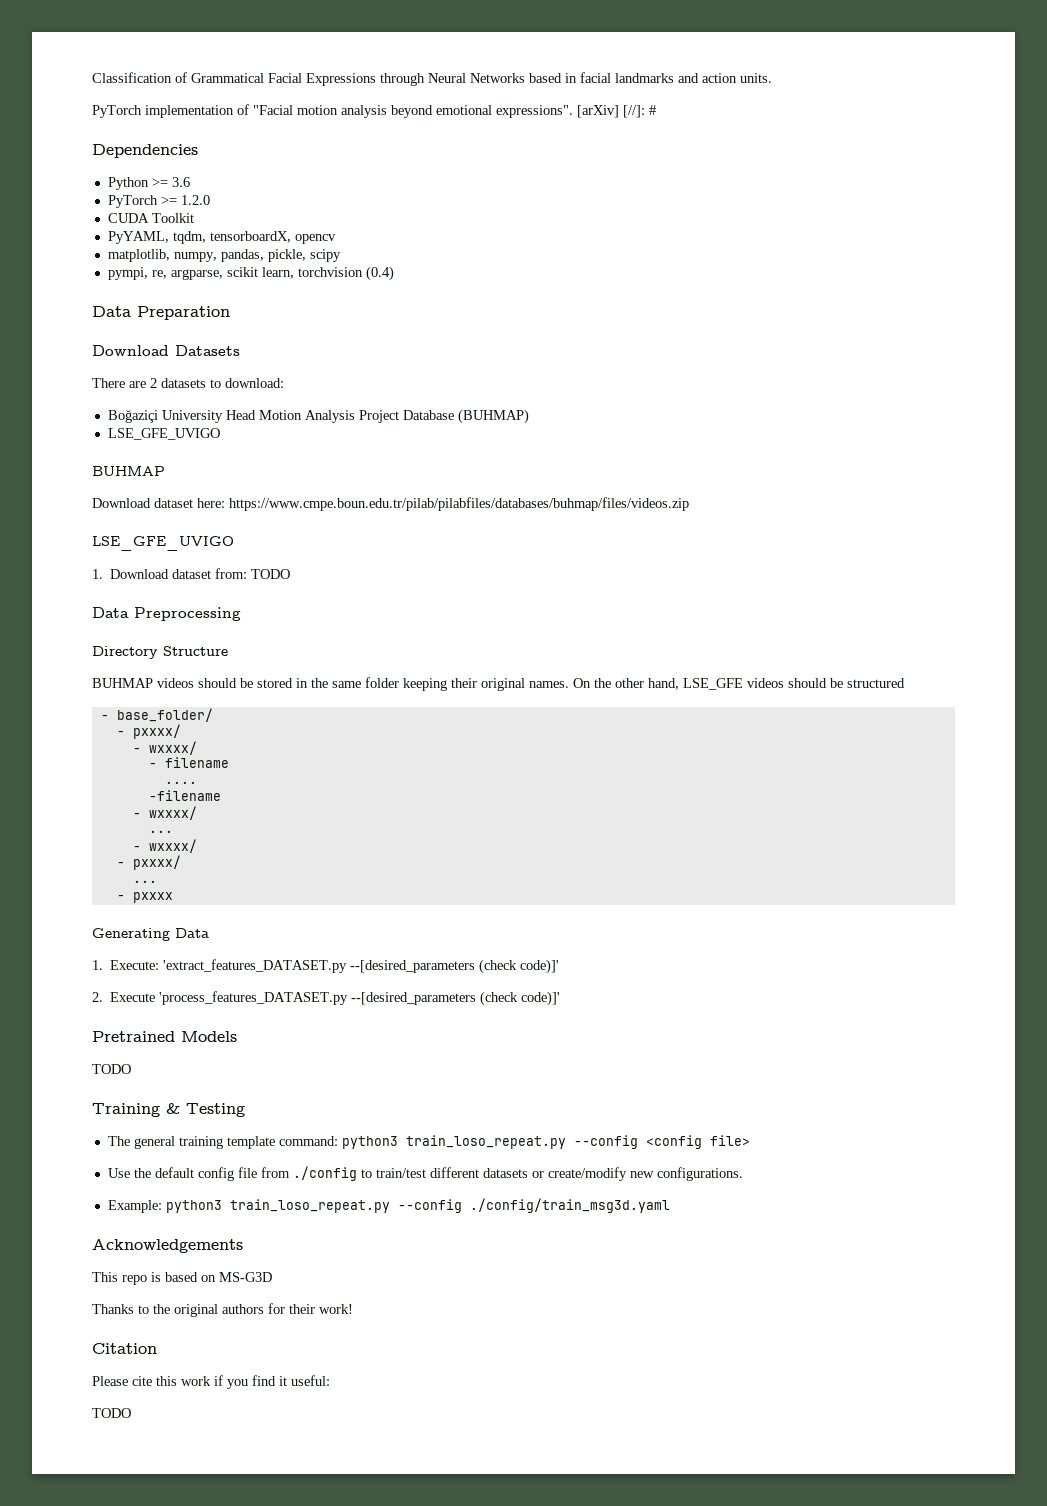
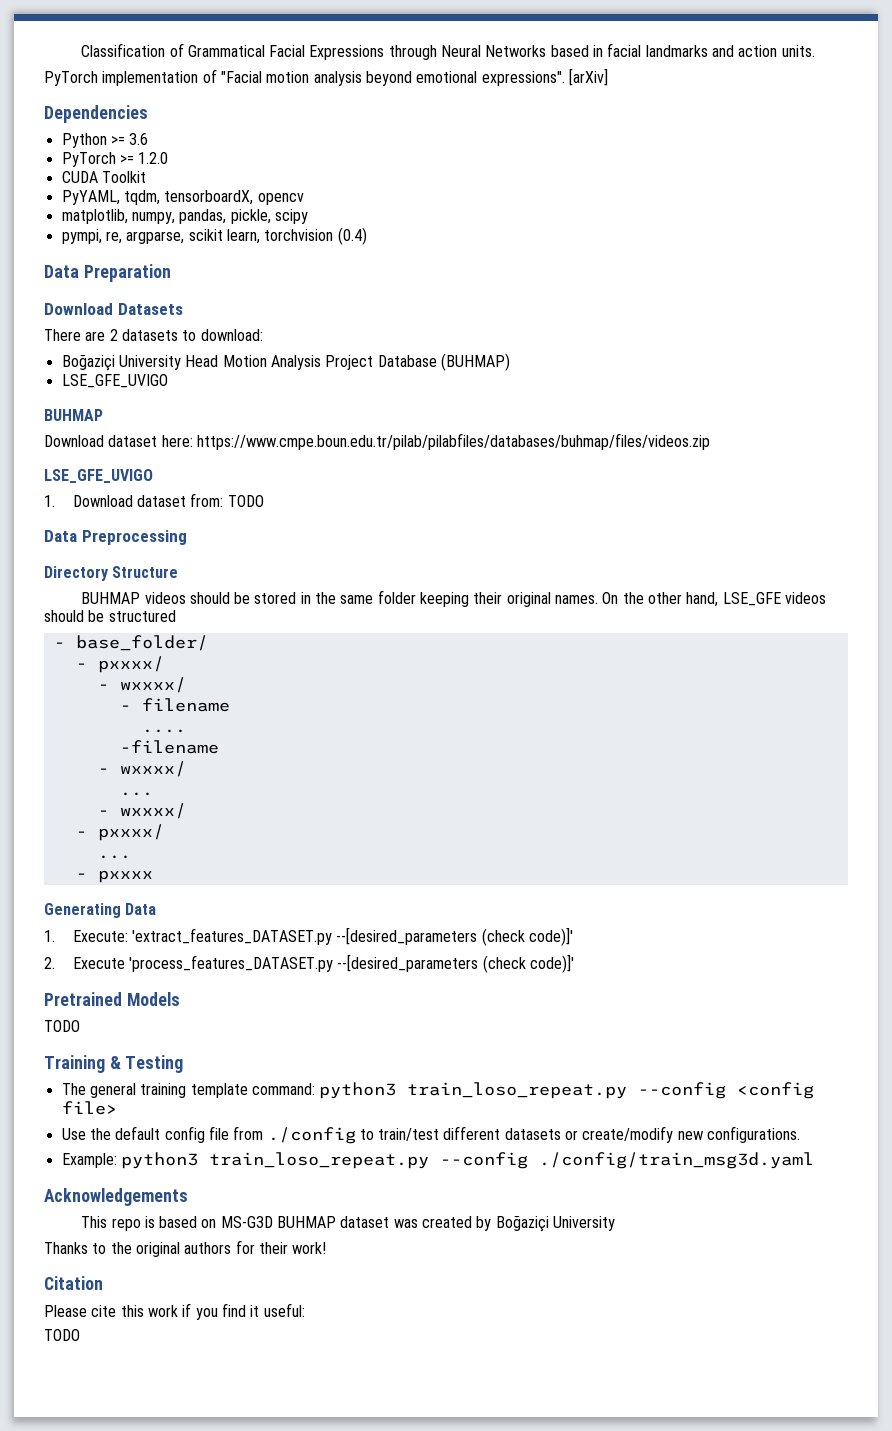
[623,105,656,118] [//]: # -> (608, 77) none
(272, 1277) none -> [277,1215,616,1232] BUHMAP dataset was created by Boğaziçi University

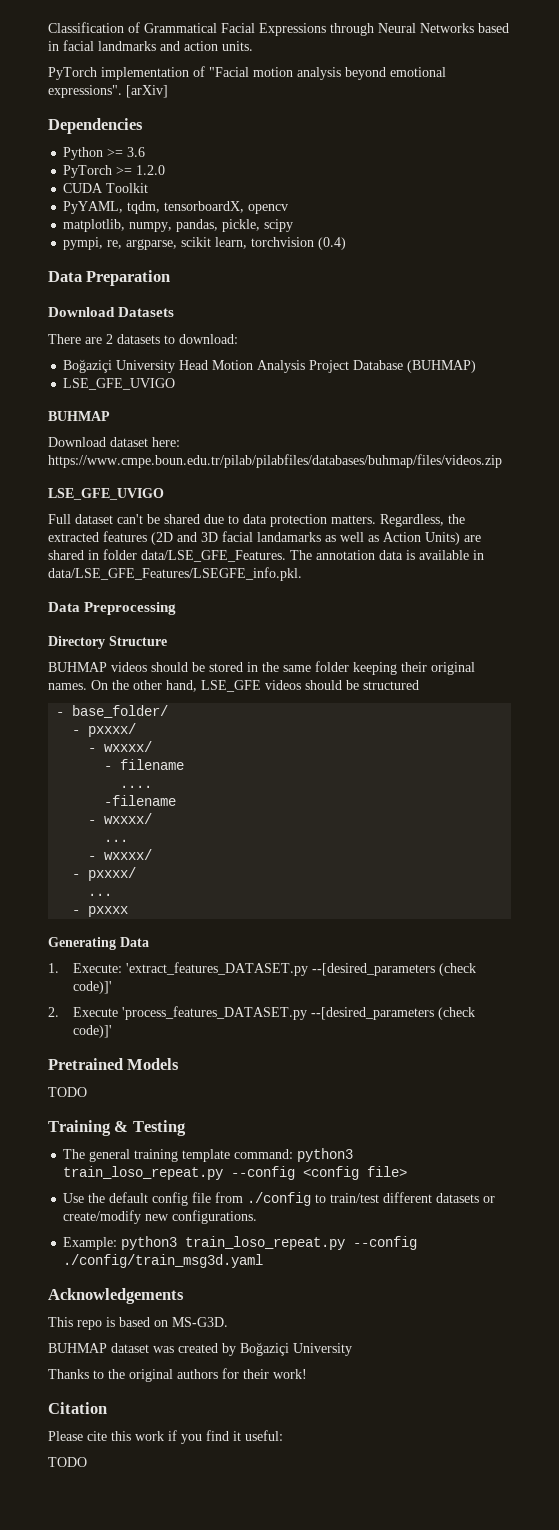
[44,493,264,507] 1. Download dataset from: TODO -> [48,514,465,527] [48,531,481,545] [48,549,484,562] [48,567,302,581] Full dataset can't be shared due to data protection matters. Regardless, the extracted features (2D and 3D facial landamarks as well as Action Units) are shared in folder data/LSE_GFE_Features. The annotation data is available in data/LSE_GFE_Features/LSEGFE_info.pkl.
[220,1216,273,1228] MS-G3D -> [172,1317,228,1327] MS-G3D. //

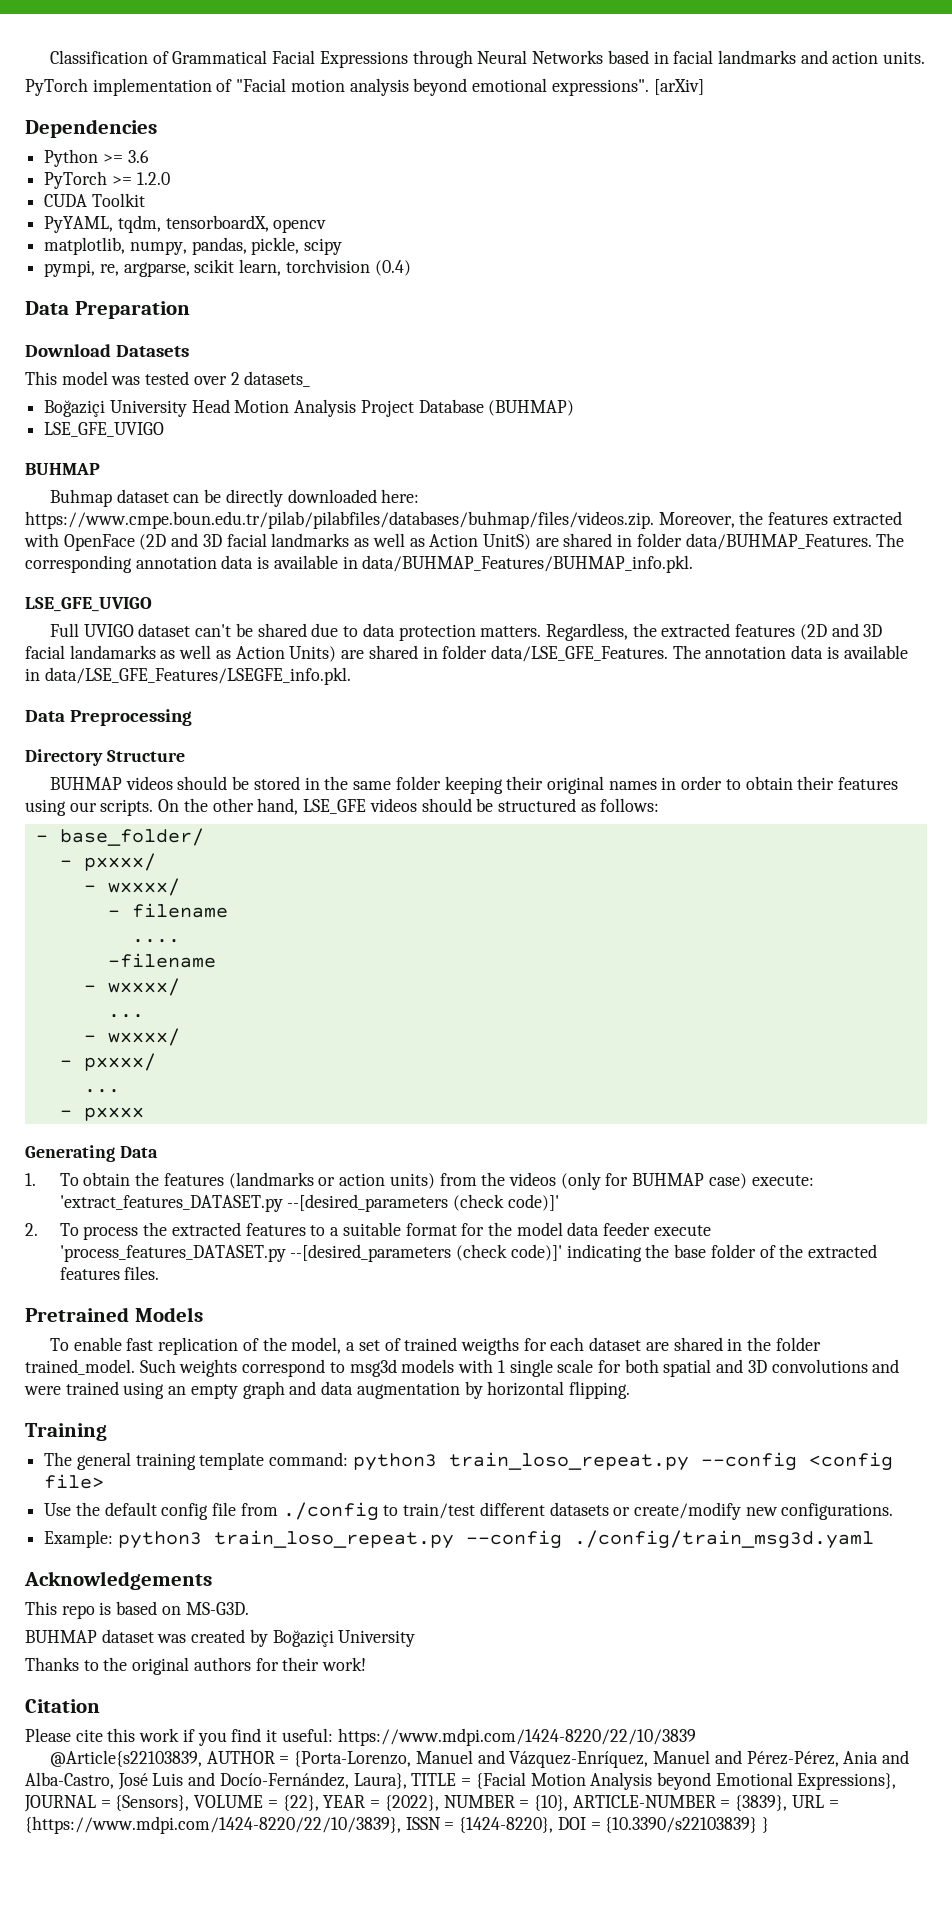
[48,334,238,344] There are 2 datasets to download: -> [25,371,311,387] This model was tested over 2 datasets_
[48,437,180,447] [48,454,502,468] Download dataset here: https://www.cmpe.boun.edu.tr/pilab/pilabfiles/databases/buhmap/files/videos.zip -> [49,489,420,507] [25,511,902,529] [24,533,905,551] [25,555,694,573] Buhmap dataset can be directly downloaded here: https://www.cmpe.boun.edu.tr/pilab/pilabfiles/databases/buhmap/files/videos.zip. Moreover, the features extracted with OpenFace (2D and 3D facial landmarks as well as Action UnitS) are shared in folder data/BUHMAP_Features. The corresponding annotation data is available in data/BUHMAP_Features/BUHMAP_info.pkl.
(71, 519) none -> [83,624,134,637] UVIGO
[48,683,87,690] names. -> [608,776,899,790] [25,799,154,816] names in order to obtain their features using our scripts.
(419, 685) none -> [580,798,660,812] as follows:
[73,963,123,973] Execute: -> [59,1172,814,1190] To obtain the features (landmarks or action units) from the videos (only for BUHMAP case) execute:
[73,1006,476,1020] [73,1025,113,1038] [48,1058,180,1070] [48,1087,87,1097] Execute 'process_features_DATASET.py --[desired_parameters (check code)]' // Pretrained Models // TODO -> [59,1222,711,1240] [59,1244,877,1262] [59,1266,160,1280] [25,1307,203,1322] [49,1337,821,1355] [25,1359,900,1377] [24,1381,630,1399] To process the extracted features to a suitable format for the model data feeder execute 'process_features_DATASET.py --[desired_parameters (check code)]' indicating the base folder of the extracted features files. // Pretrained Models // To enable fast replication of the model, a set of trained weigths for each dataset are shared in the folder trained_model. Such weights correspond to msg3d models with 1 single scale for both spatial and 3D convolutions and were trained using an empty graph and data augmentation by horizontal flipping.
[114,1120,186,1136] & Testing -> (107, 1432) none
[48,1457,87,1467] // TODO -> [337,1728,696,1746] [49,1750,909,1768] [25,1772,897,1790] [24,1795,839,1812] [25,1816,770,1834] https://www.mdpi.com/1424-8220/22/10/3839 // @Article{s22103839, AUTHOR = {Porta-Lorenzo, Manuel and Vázquez-Enríquez, Manuel and Pérez-Pérez, Ania and Alba-Castro, José Luis and Docío-Fernández, Laura}, TITLE = {Facial Motion Analysis beyond Emotional Expressions}, JOURNAL = {Sensors}, VOLUME = {22}, YEAR = {2022}, NUMBER = {10}, ARTICLE-NUMBER = {3839}, URL = {https://www.mdpi.com/1424-8220/22/10/3839}, ISSN = {1424-8220}, DOI = {10.3390/s22103839} }

